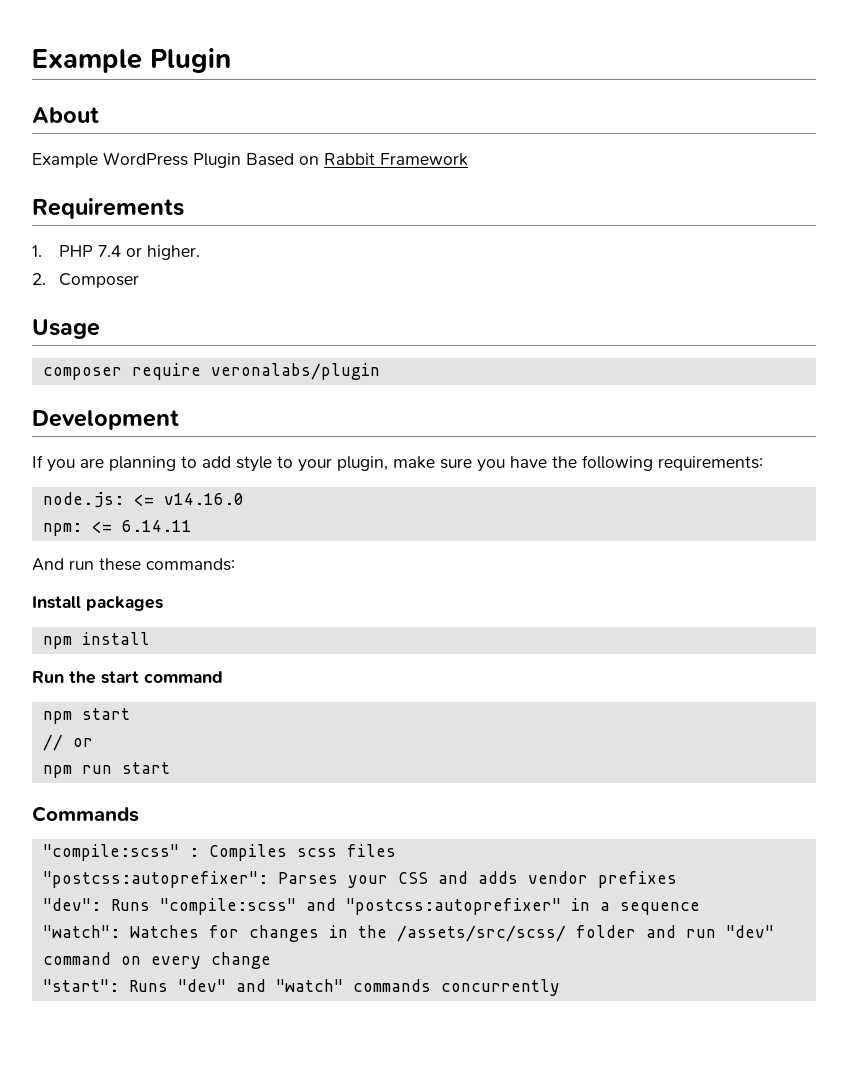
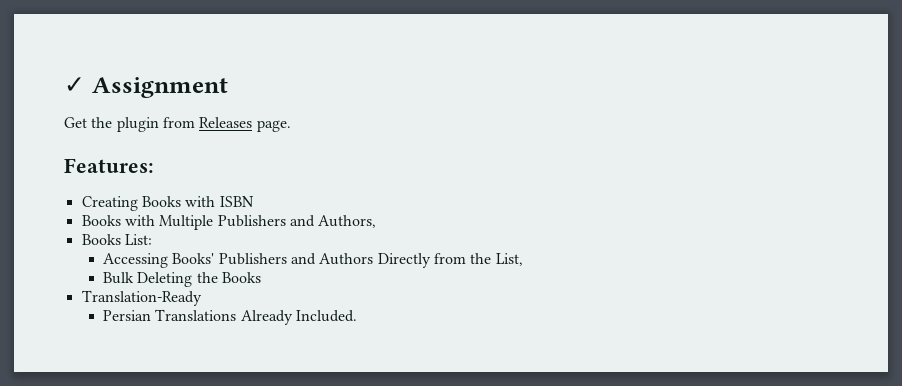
[32,48,231,73] [32,107,99,123] [32,152,468,168] [32,198,184,219] [32,245,200,260] [32,273,139,288] [32,319,100,339] [42,363,380,380] [32,410,179,430] [32,455,763,472] [42,492,244,508] [42,520,192,536] [32,558,235,571] [32,596,163,611] [42,632,150,649] [32,671,223,684] [42,708,130,724] [42,734,93,751] [42,762,170,778] [32,806,139,822] [42,844,396,861] [42,871,677,888] [42,898,700,915] [42,925,774,942] [42,952,271,969] [42,979,560,996] Example Plugin // About // Example WordPress Plugin Based on Rabbit Framework // Requirements // 1. PHP 7.4 or higher. // 2. Composer // Usage // composer require veronalabs/plugin // Development // If you are planning to add style to your plugin, make sure you have the following requirements: // node.js: <= v14.16.0 // npm: <= 6.14.11 // And run these commands: // Install packages // npm install // Run the start command // npm start // // or // npm run start // Commands // "compile:scss" : Compiles scss files // "postcss:autoprefixer": Parses your CSS and adds vendor prefixes // "dev": Runs "compile:scss" and "postcss:autoprefixer" in a sequence // "watch": Watches for changes in the /assets/src/scss/ folder and run "dev" command on every change // "start": Runs "dev" and "watch" commands concurrently -> [64,77,228,98] [64,117,291,132] [64,158,154,173] [81,196,254,211] [81,215,377,230] [81,234,152,245] [103,253,523,268] [103,272,262,287] [81,290,202,306] [103,309,358,325] ✓ Assignment // Get the plugin from Releases page. // Features: // Creating Books with ISBN // Books with Multiple Publishers and Authors, // Books List: // Accessing Books' Publishers and Authors Directly from the List, // Bulk Deleting the Books // Translation-Ready // Persian Translations Already Included.

